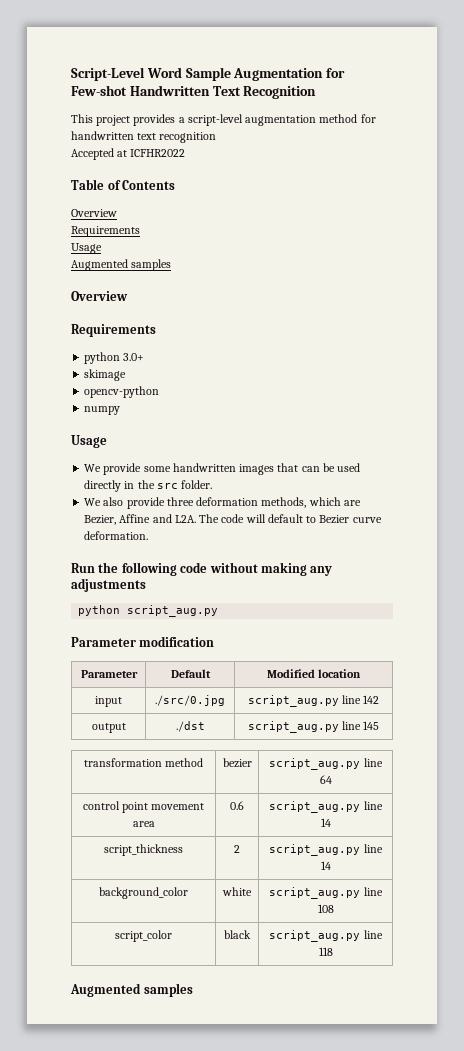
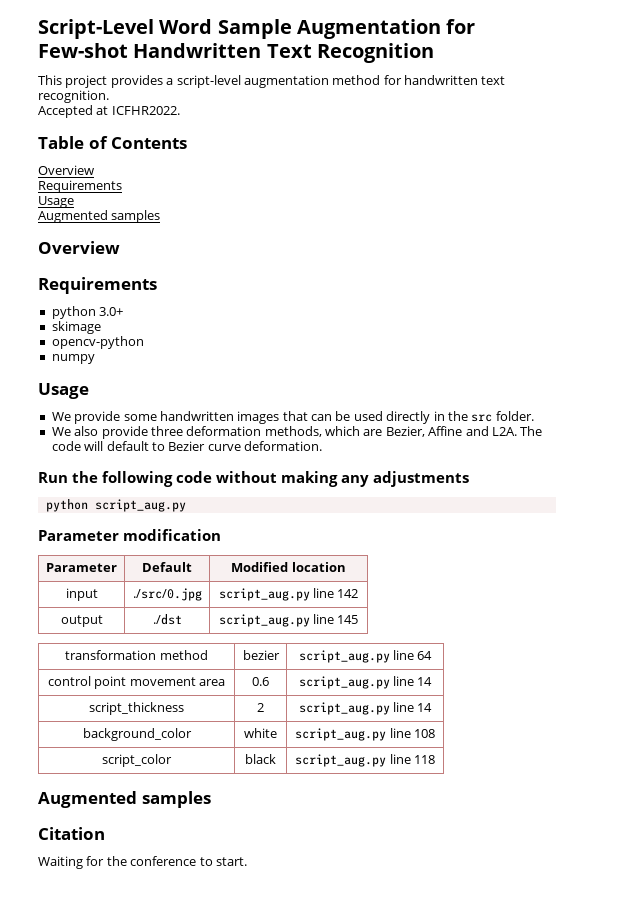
[159,132,217,143] recognition -> [38,90,109,103] recognition.
[130,149,186,157] ICFHR2022 -> [111,106,180,115] ICFHR2022.
(193, 990) none -> [38,827,105,840] [38,856,247,869] // Citation // Waiting for the conference to start.

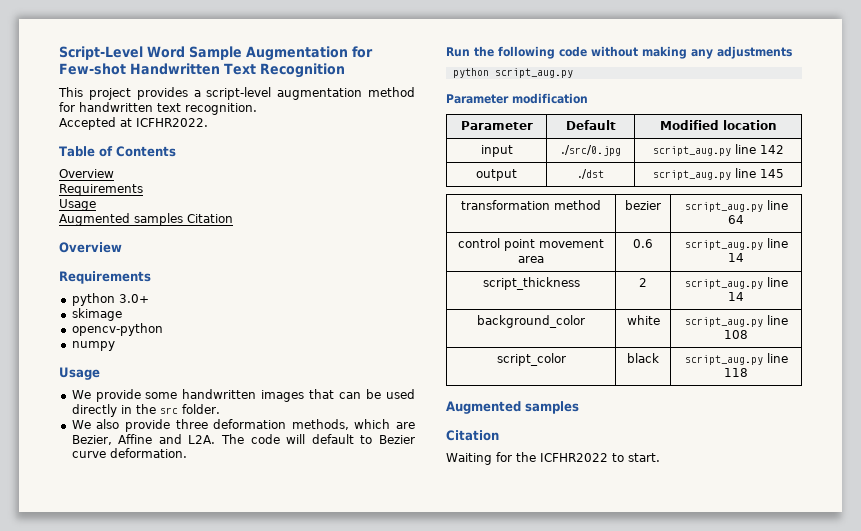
(161, 216) none -> [187,214,233,223] Citation
[130,856,197,866] conference -> [540,453,608,462] ICFHR2022

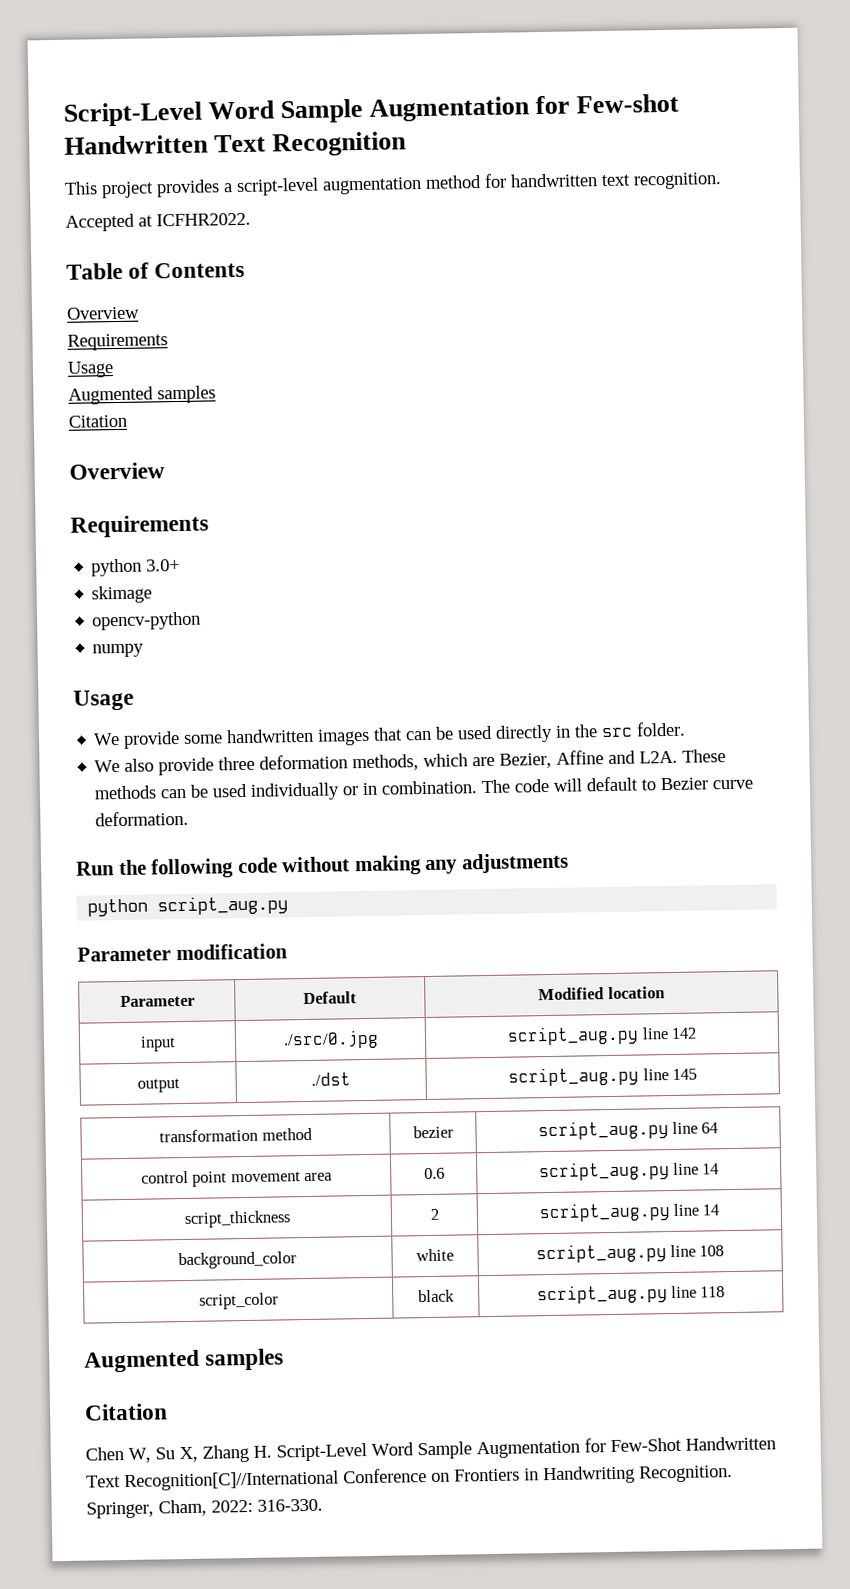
(183, 219) none -> (216, 394) //
(216, 439) none -> [682,749,727,763] [94,780,478,801] These methods can be used individually or in combination.
[446,452,660,465] Waiting for the ICFHR2022 to start. -> [85,1436,776,1463] [86,1465,733,1492] [86,1498,323,1519] Chen W, Su X, Zhang H. Script-Level Word Sample Augmentation for Few-Shot Handwritten Text Recognition[C]//International Conference on Frontiers in Handwriting Recognition. Springer, Cham, 2022: 316-330.

